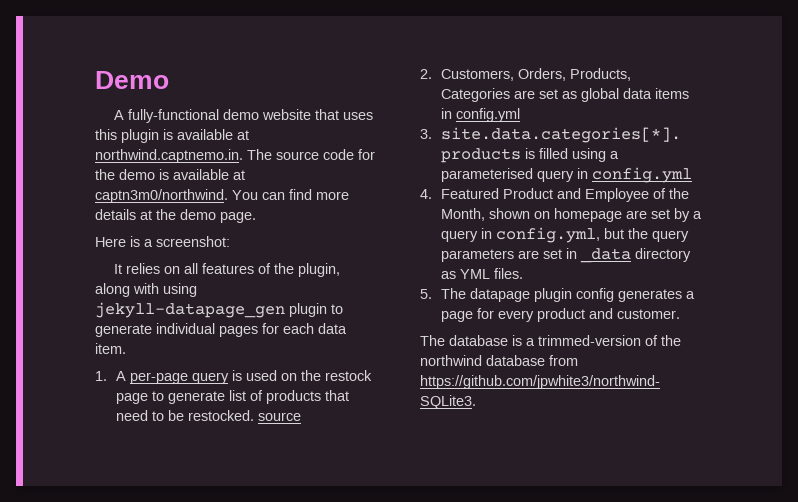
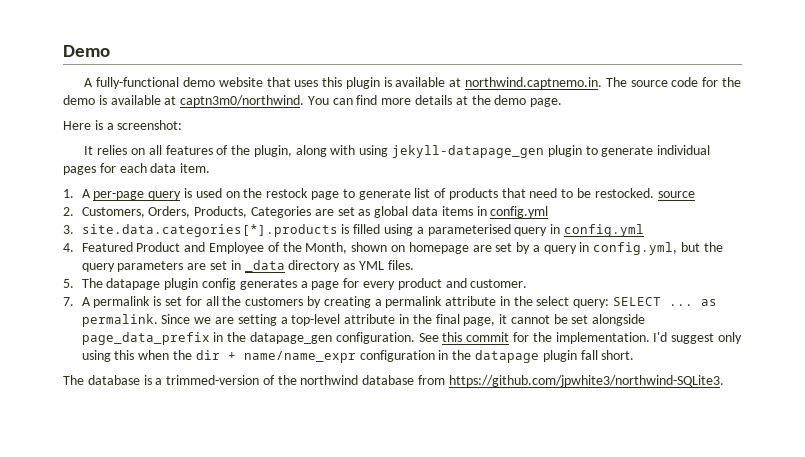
(680, 314) none -> [63,296,717,308] [81,314,646,327] [81,332,742,345] [81,350,635,363] // 7. A permalink is set for all the customers by creating a permalink attribute in the select query: SELECT ... as permalink. Since we are setting a top-level attribute in the final page, it cannot be set alongside page_data_prefix in the datapage_gen configuration. See this commit for the implementation. I'd suggest only using this when the dir + name/name_expr configuration in the datapage plugin fall short.

